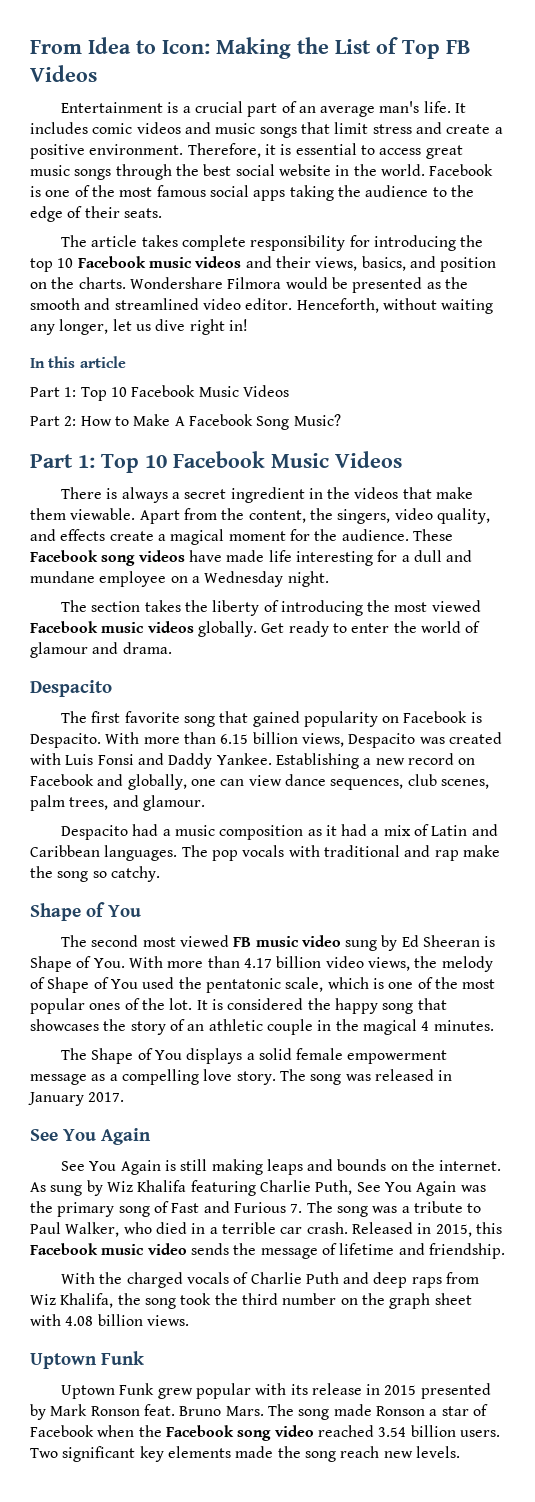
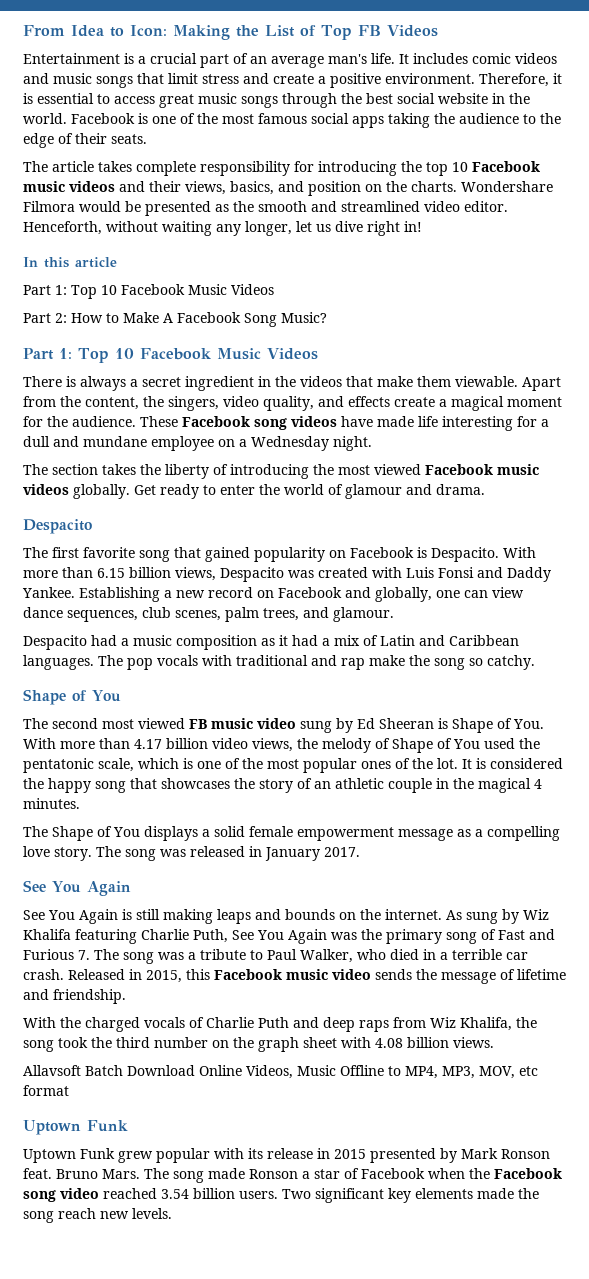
(189, 1320) none -> [23,1065,538,1079] [23,1085,69,1096] // Allavsoft Batch Download Online Videos, Music Offline to MP4, MP3, MOV, etc format

